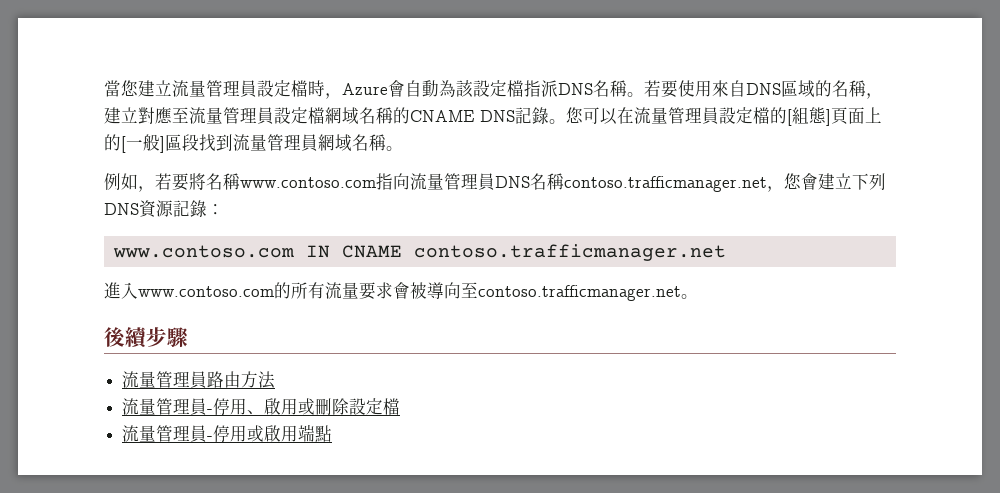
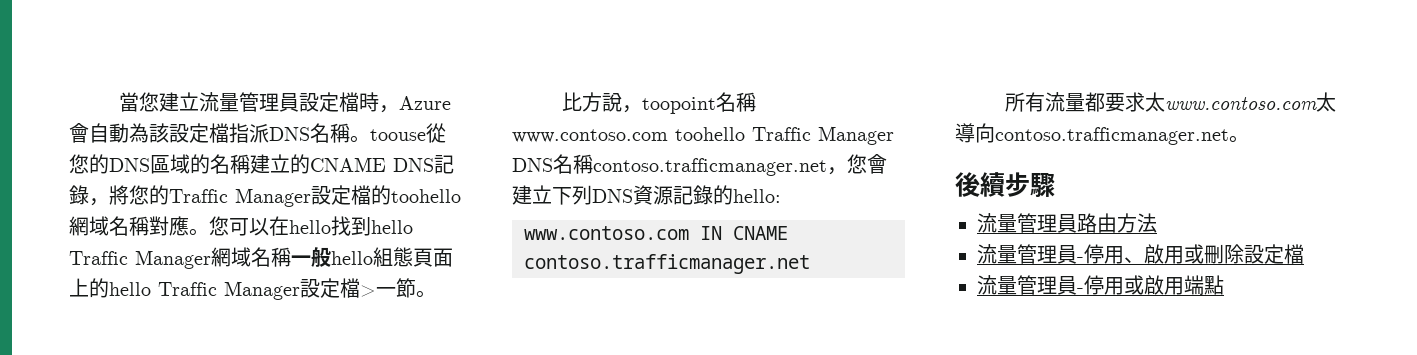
[644,80,746,98] 若要使用來自 -> [370,123,446,143] [69,154,109,174] toouse從您的
[866,93,883,99] [104,107,882,126] [104,134,403,153] [104,173,495,192] ，建立對應至流量管理員設定檔網域名稱的CNAME DNS記錄。您可以在流量管理員設定檔的[組態]頁面上的[一般]區段找到流量管理員網域名稱。 // 例如，若要將名稱www.contoso.com指向流量管理員 -> [250,154,454,174] [69,185,461,207] [69,216,413,236] [69,247,453,269] [69,278,436,300] [561,92,756,114] [512,126,894,145] 建立的CNAME DNS記錄，將您的Traffic Manager設定檔的toohello網域名稱對應。您可以在hello找到hello Traffic Manager網域名稱一般hello組態頁面上的hello Traffic Manager設定檔>一節。 // 比方說，toopoint名稱www.contoso.com toohello Traffic Manager
[207,204,224,215] ： -> [713,185,781,205] 的hello:
[104,282,478,300] 進入www.contoso.com的所有流量要求會被導向至 -> [1004,92,1336,112] [955,123,995,143] 所有流量都要求太www.contoso.com太導向

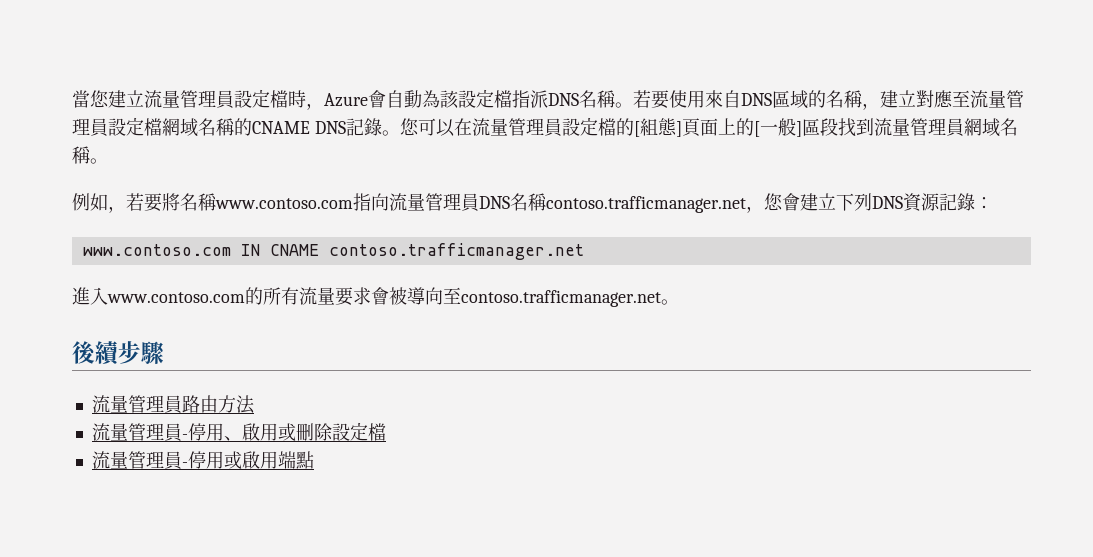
[370,123,446,143] [69,154,109,174] toouse從您的 -> [633,90,741,109] 若要使用來自
[250,154,454,174] [69,185,461,207] [69,216,413,236] [69,247,453,269] [69,278,436,300] [561,92,756,114] [512,126,894,145] 建立的CNAME DNS記錄，將您的Traffic Manager設定檔的toohello網域名稱對應。您可以在hello找到hello Traffic Manager網域名稱一般hello組態頁面上的hello Traffic Manager設定檔>一節。 // 比方說，toopoint名稱www.contoso.com toohello Traffic Manager -> [862,90,1024,110] [72,117,1018,137] [72,146,108,164] [72,193,479,213] ，建立對應至流量管理員設定檔網域名稱的CNAME DNS記錄。您可以在流量管理員設定檔的[組態]頁面上的[一般]區段找到流量管理員網域名稱。 // 例如，若要將名稱www.contoso.com指向流量管理員
[713,185,781,205] 的hello: -> [975,197,993,209] ：
[1004,92,1336,112] [955,123,995,143] 所有流量都要求太www.contoso.com太導向 -> [72,287,461,306] 進入www.contoso.com的所有流量要求會被導向至

